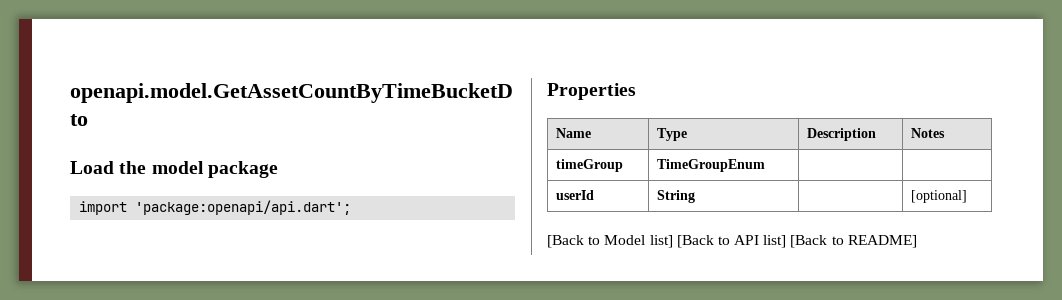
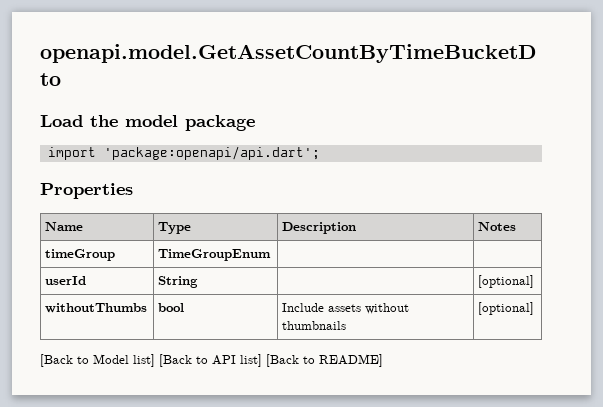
(968, 196) none -> [45,303,148,313] [158,303,185,312] [282,303,410,314] [282,321,347,330] [478,302,535,315] // withoutThumbs | bool | Include assets without thumbnails | [optional]

